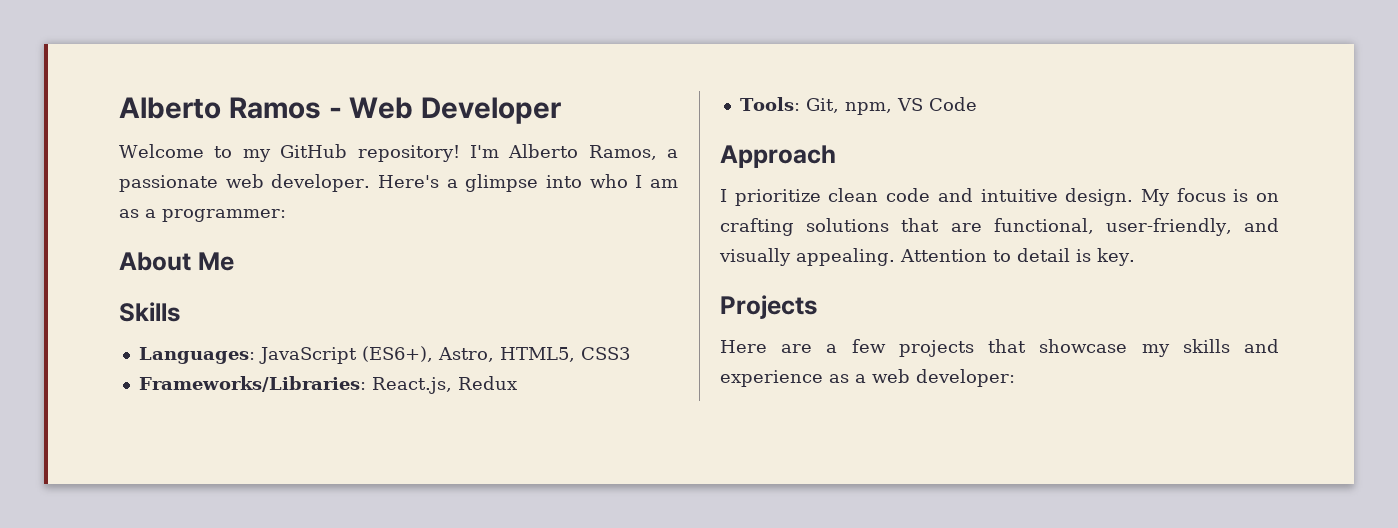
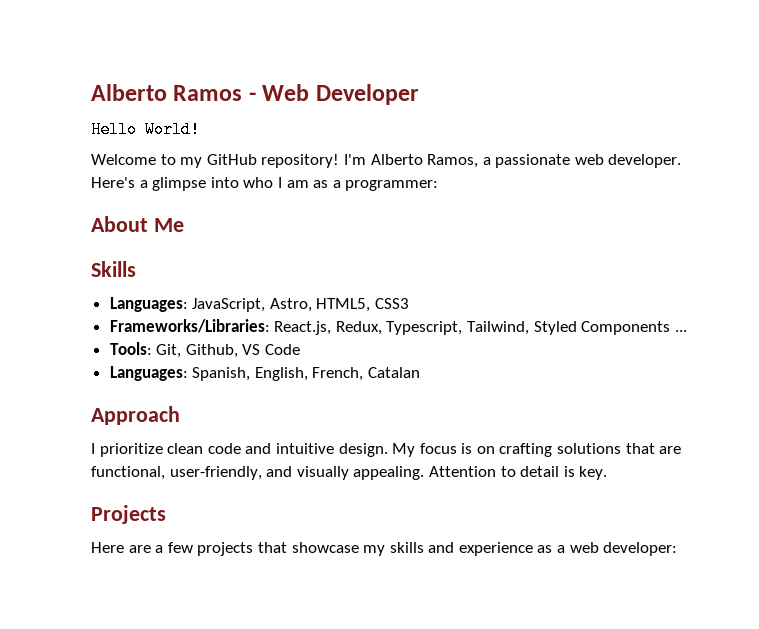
(562, 110) none -> [91,121,200,138] // Hello World!
[258,346,433,364] JavaScript (ES6+), -> [192,298,266,312] JavaScript,
[457,376,517,390] Redux -> [335,321,687,335] Redux, Typescript, Tailwind, Styled Components ...
[844,102,892,115] npm, -> [185,344,238,358] Github,
(977, 104) none -> [109,366,421,381] // Languages: Spanish, English, French, Catalan

